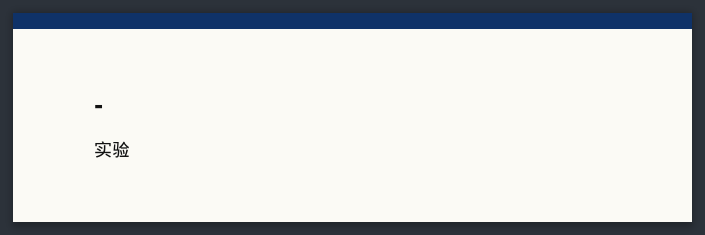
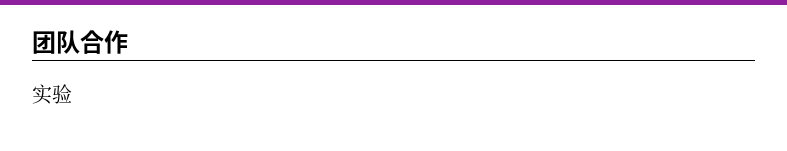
[94,104,103,113] - -> [32,30,128,54] 团队合作

